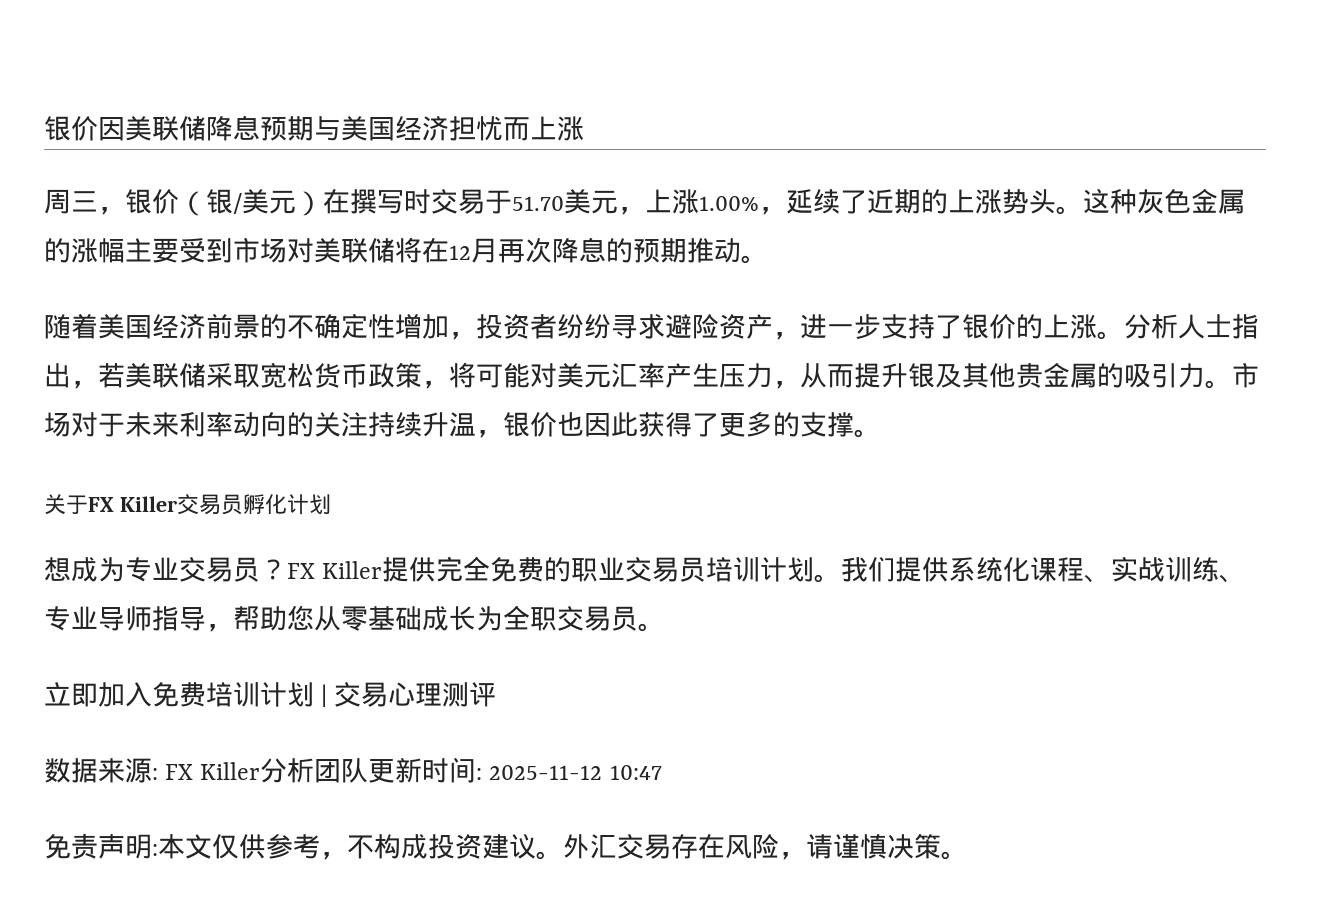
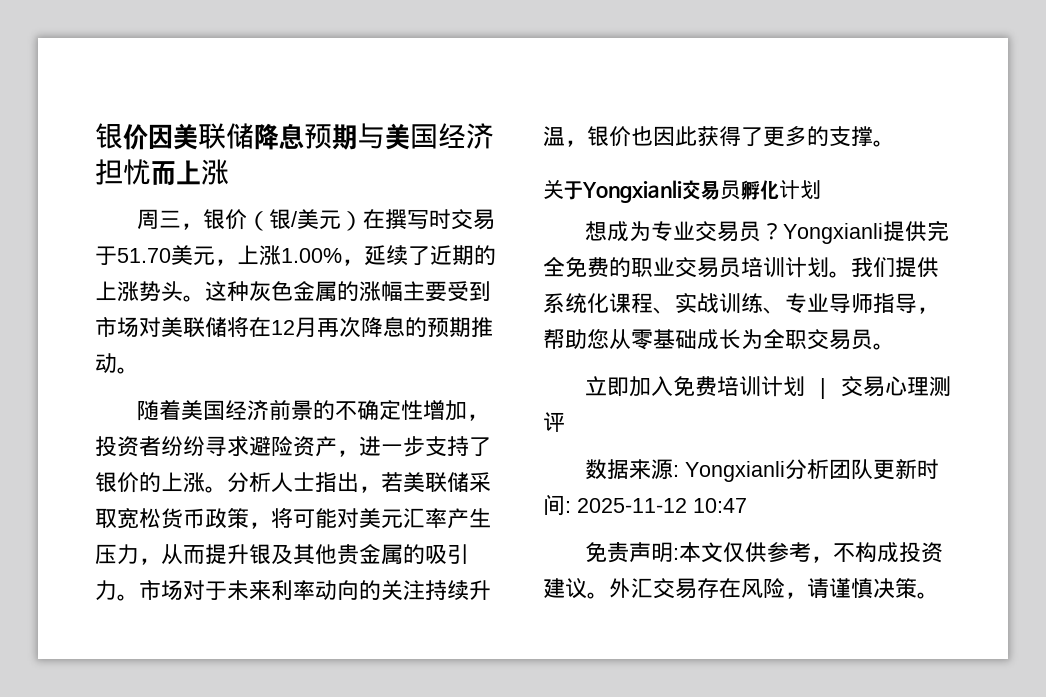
[88,496,177,512] FX Killer -> [582,180,682,203] Yongxianli
[287,561,383,579] FX Killer -> [782,223,883,244] Yongxianli
[165,762,261,780] FX Killer -> [684,461,785,482] Yongxianli

